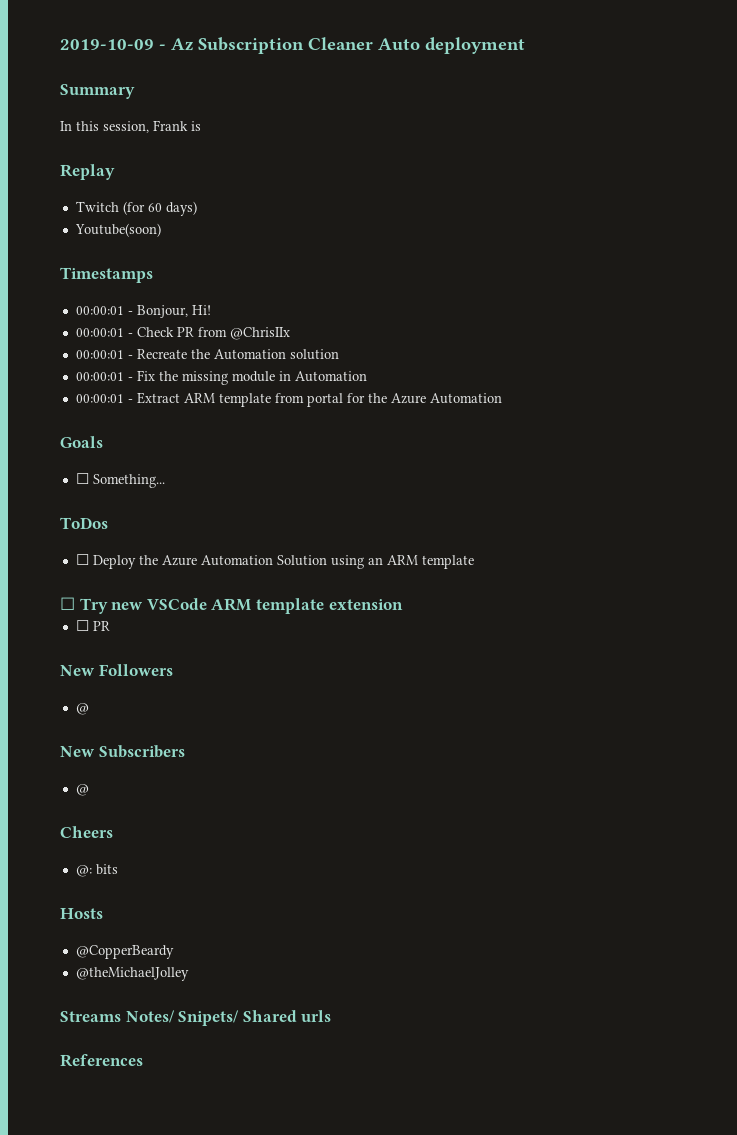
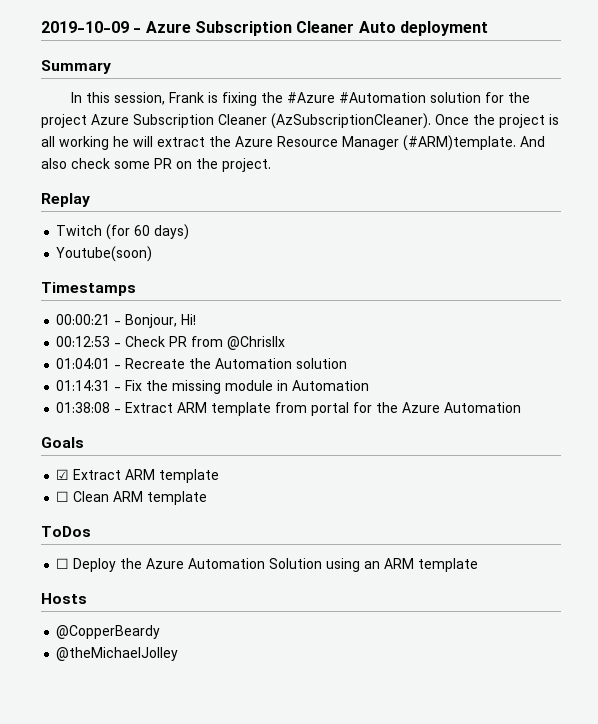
[171,38,193,51] Az -> [145,21,191,33] Azure
(201, 126) none -> [221,92,530,106] [41,113,559,129] [41,135,545,151] [41,158,271,172] fixing the #Azure #Automation solution for the project Azure Subscription Cleaner (AzSubscriptionCleaner). Once the project is all working he will extract the Azure Resource Manager (#ARM)template. And also check some PR on the project.
[75,306,124,315] 00:00:01 -> [56,314,111,325] 00:00:21
[75,328,124,337] 00:00:01 -> [56,336,111,347] 00:12:53
[75,350,124,359] 00:00:01 -> [56,358,111,369] 01:04:01
[75,372,124,381] 00:00:01 -> [56,380,111,391] 01:14:31
[75,394,124,403] 00:00:01 -> [56,402,111,413] 01:38:08
[75,473,165,488] ☐ Something... -> [56,469,220,483] [56,491,208,505] ☑ Extract ARM template // ☐ Clean ARM template
[60,597,403,614] [75,620,110,631] [60,664,173,676] [75,703,89,715] [60,745,185,758] [75,784,89,796] [60,826,113,838] [75,864,118,877] [60,908,103,919] [75,945,174,959] [75,967,189,981] [60,1010,332,1026] [60,1054,143,1067] ☐ Try new VSCode ARM template extension // ☐ PR // New Followers // @ // New Subscribers // @ // Cheers // @: bits // Hosts // @CopperBeardy // @theMichaelJolley // Streams Notes/ Snipets/ Shared urls // References -> [41,593,87,604] [56,625,161,639] [56,647,179,661] Hosts // @CopperBeardy // @theMichaelJolley

